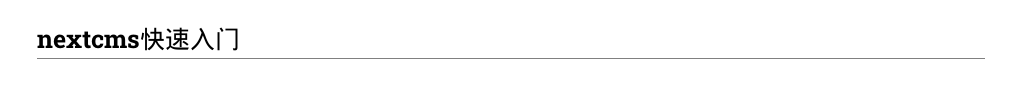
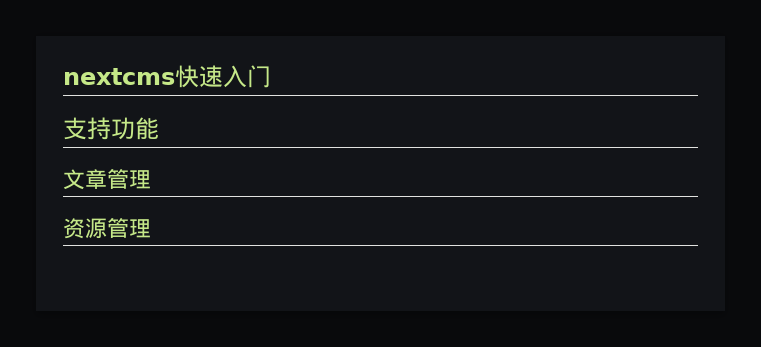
(240, 39) none -> [63,117,159,140] [63,169,151,190] [63,218,151,239] // 支持功能 // 文章管理 // 资源管理

